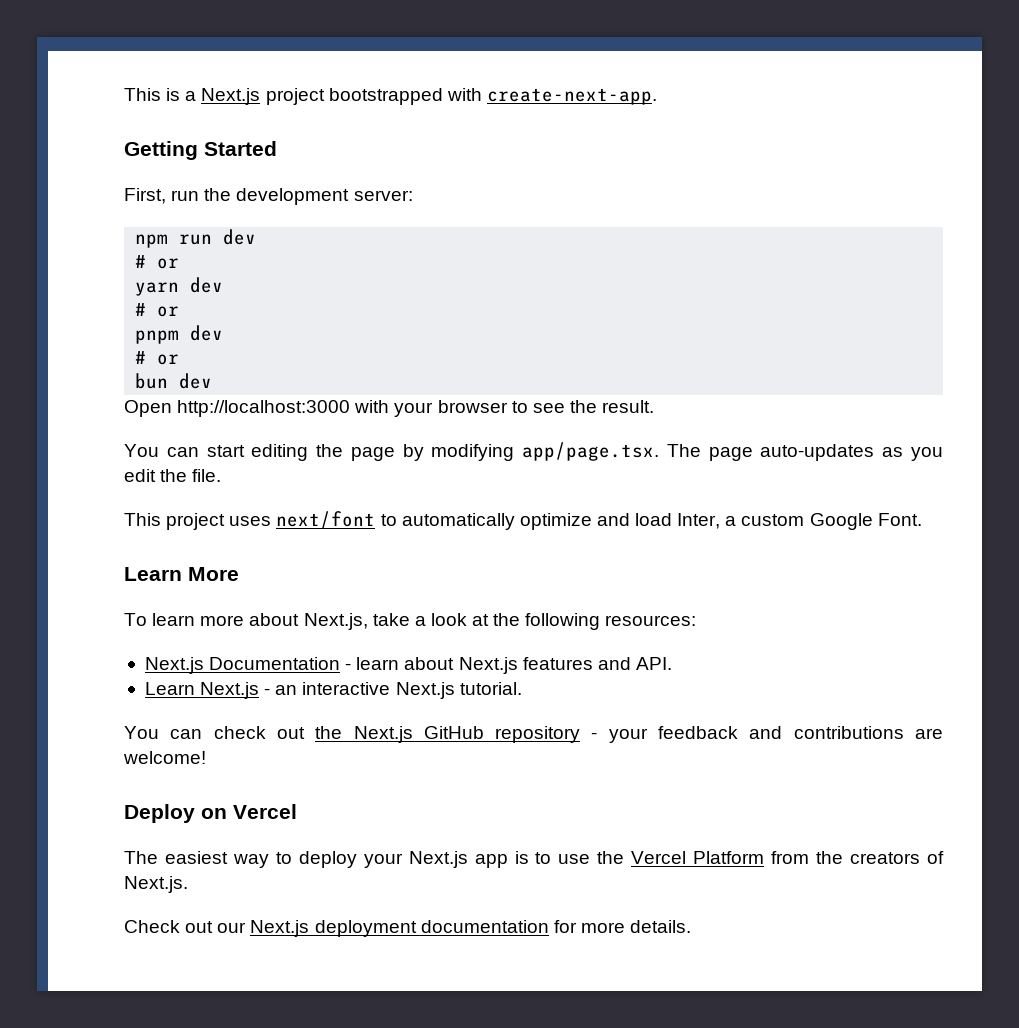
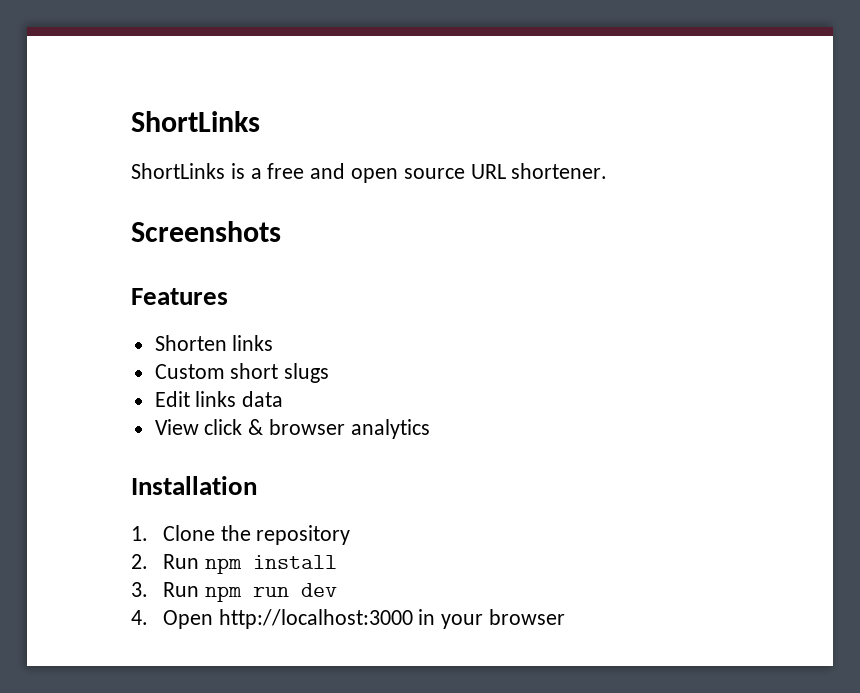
[124,88,657,105] [124,141,277,160] [124,188,413,205] [135,229,257,248] [135,255,180,269] [135,277,224,296] [135,303,180,317] [135,325,224,344] [135,351,180,365] [135,373,213,389] This is a Next.js project bootstrapped with create-next-app. // Getting Started // First, run the development server: // npm run dev // # or // yarn dev // # or // pnpm dev // # or // bun dev // -> [131,111,260,132] [131,163,608,183] [131,221,281,242] [131,288,228,305] [154,335,274,351] [154,363,330,383] [154,391,284,407] [154,419,430,439] [131,476,257,495] [131,525,351,545] [131,554,337,574] [131,582,337,602] [131,610,148,625] ShortLinks // ShortLinks is a free and open source URL shortener. // Screenshots // Features // Shorten links // Custom short slugs // Edit links data // View click & browser analytics // Installation // 1. Clone the repository // 2. Run npm install // 3. Run npm run dev // 4.
[354,400,390,413] with -> [418,609,436,625] in
[511,400,655,413] [124,442,943,461] [124,469,222,482] [124,511,922,530] [124,567,239,581] [124,613,697,630] [144,657,672,674] [144,682,522,699] [124,726,943,743] [123,751,206,764] [124,804,297,823] [124,851,945,868] [124,876,188,893] [124,920,692,937] to see the result. // You can start editing the page by modifying app/page.tsx. The page auto-updates as you edit the file. // This project uses next/font to automatically optimize and load Inter, a custom Google Font. // Learn More // To learn more about Next.js, take a look at the following resources: // Next.js Documentation - learn about Next.js features and API. // Learn Next.js - an interactive Next.js tutorial. // You can check out the Next.js GitHub repository - your feedback and contributions are welcome! // Deploy on Vercel // The easiest way to deploy your Next.js app is to use the Vercel Platform from the creators of Next.js. // Check out our Next.js deployment documentation for more details. -> (566, 617) none

